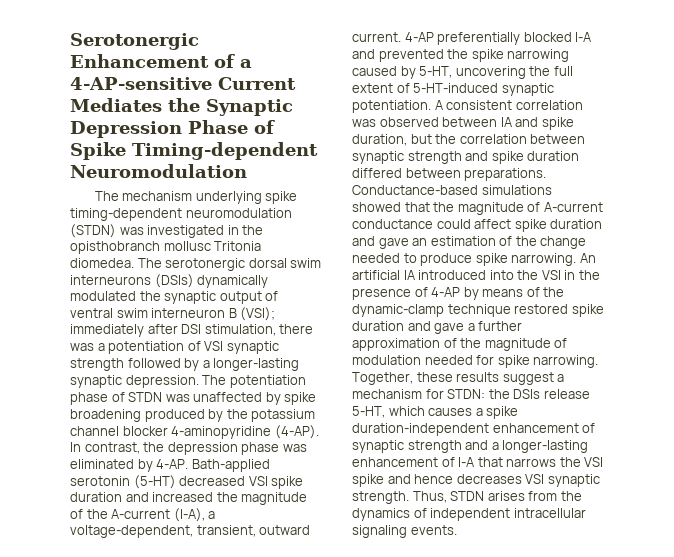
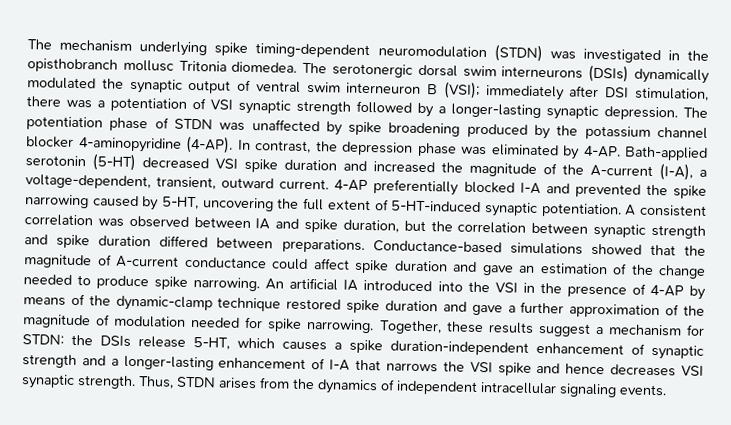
[70,33,199,50] [70,54,252,68] [70,77,296,90] [70,98,293,116] [70,120,275,138] [70,142,318,160] [70,164,247,178] Serotonergic Enhancement of a 4-AP-sensitive Current Mediates the Synaptic Depression Phase of Spike Timing-dependent Neuromodulation // -> (27, 44) none

